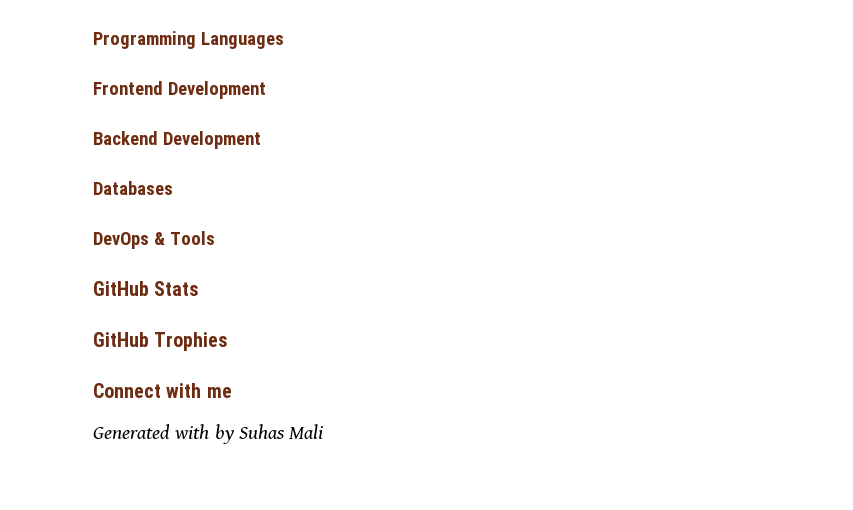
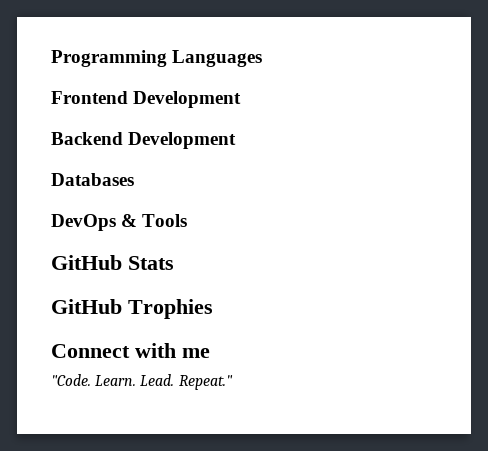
[93,424,324,444] Generated with by Suhas Mali -> [51,374,233,390] "Code. Learn. Lead. Repeat."

